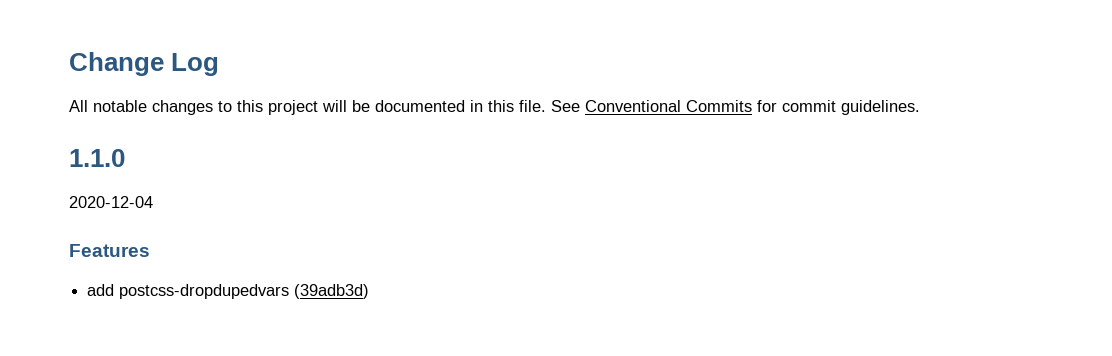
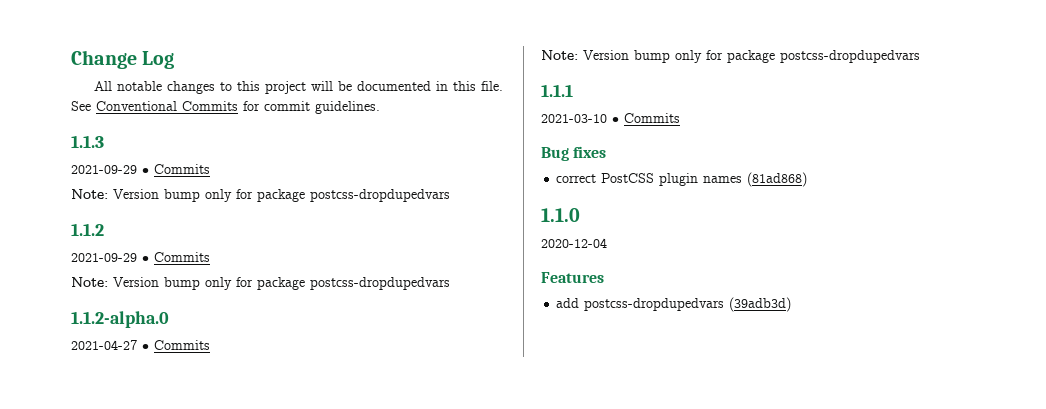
(920, 107) none -> [71,135,104,148] [71,164,210,174] [71,189,450,202] [71,223,104,236] [71,252,210,262] [71,277,450,290] [71,311,169,328] [71,340,210,350] [541,50,920,63] [541,84,573,97] [541,113,680,123] [541,146,607,161] [556,172,808,187] // 1.1.3 // 2021-09-29 • Commits // Note: Version bump only for package postcss-dropdupedvars // 1.1.2 // 2021-09-29 • Commits // Note: Version bump only for package postcss-dropdupedvars // 1.1.2-alpha.0 // 2021-04-27 • Commits // Note: Version bump only for package postcss-dropdupedvars // 1.1.1 // 2021-03-10 • Commits // Bug fixes // correct PostCSS plugin names (81ad868)

